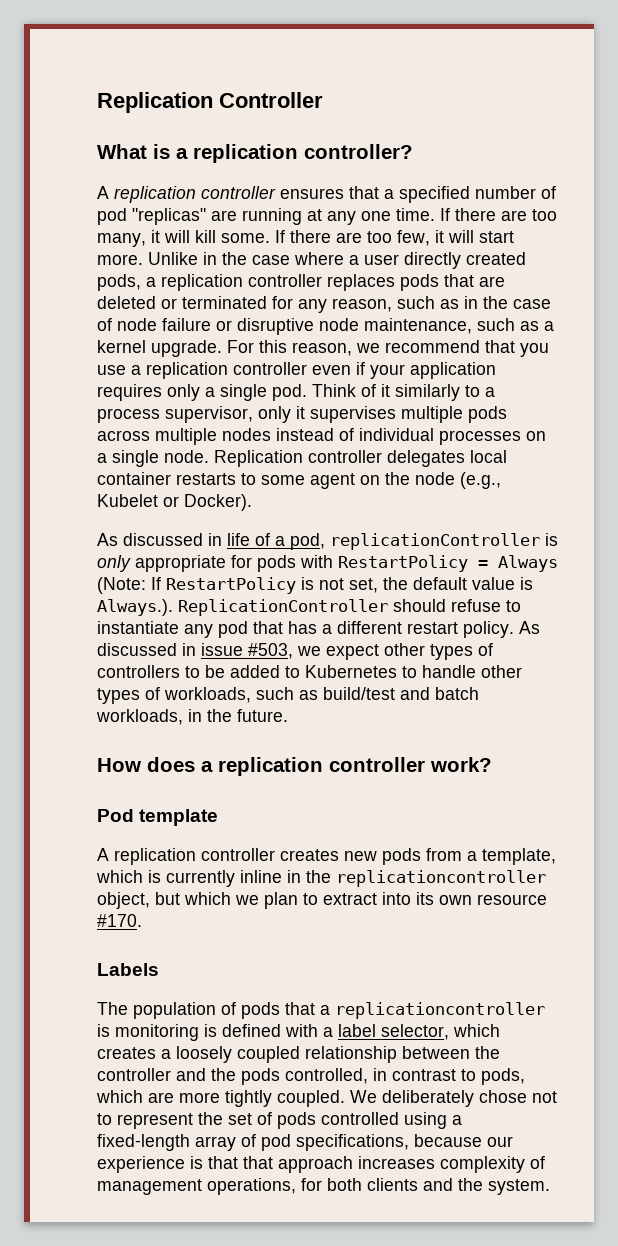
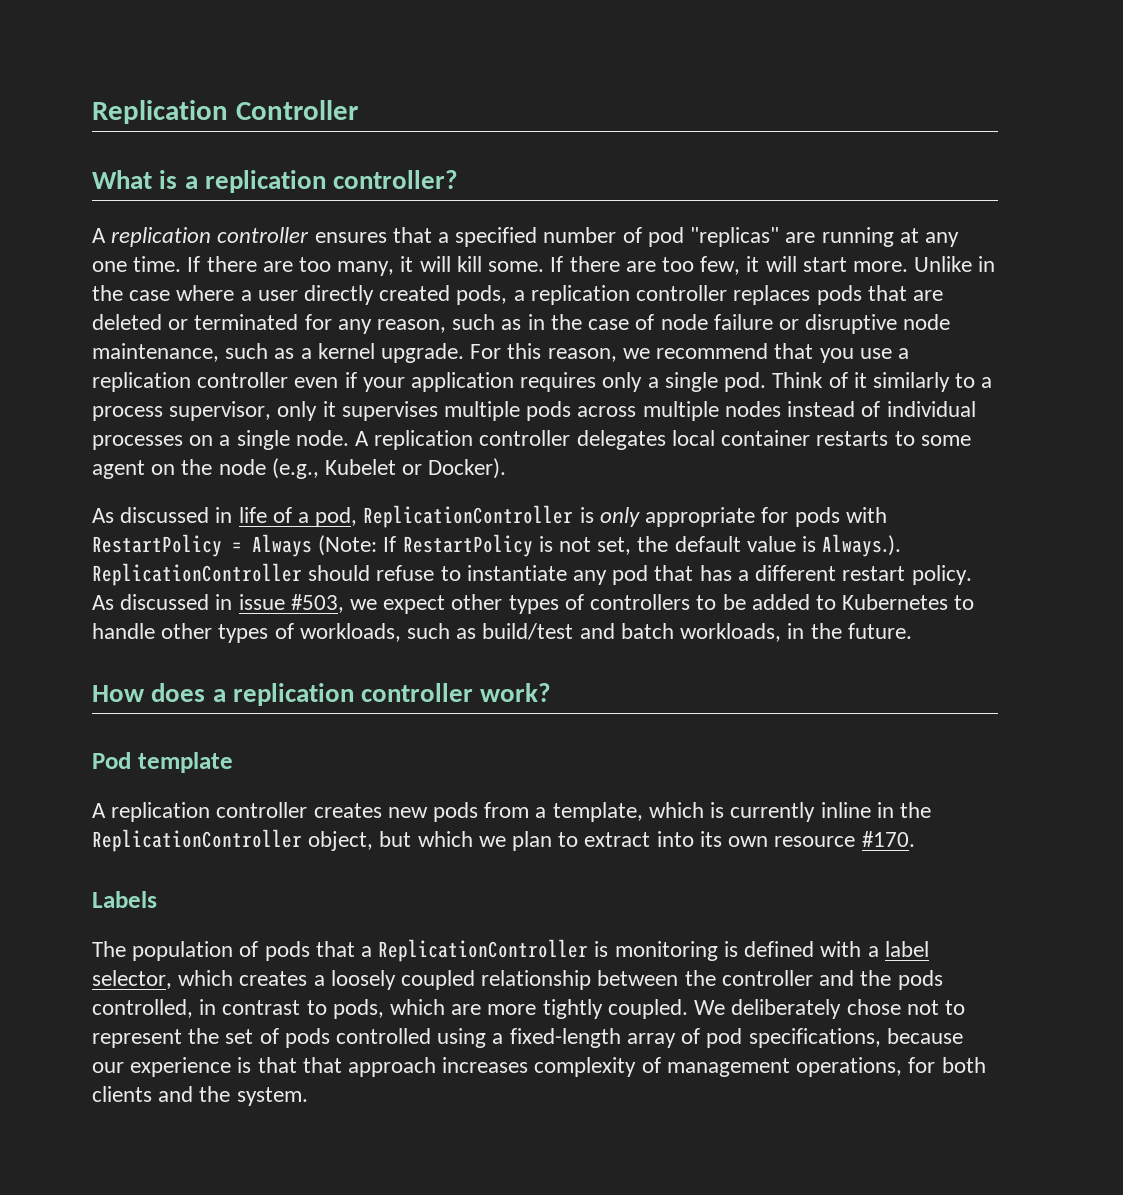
[214,450,303,467] Replication -> [355,430,474,450] A replication
[330,533,540,550] replicationController -> [363,505,574,528] ReplicationController
[336,870,546,887] replicationcontroller -> [92,829,302,852] ReplicationController
[335,1002,545,1019] replicationcontroller -> [378,939,589,962] ReplicationController

